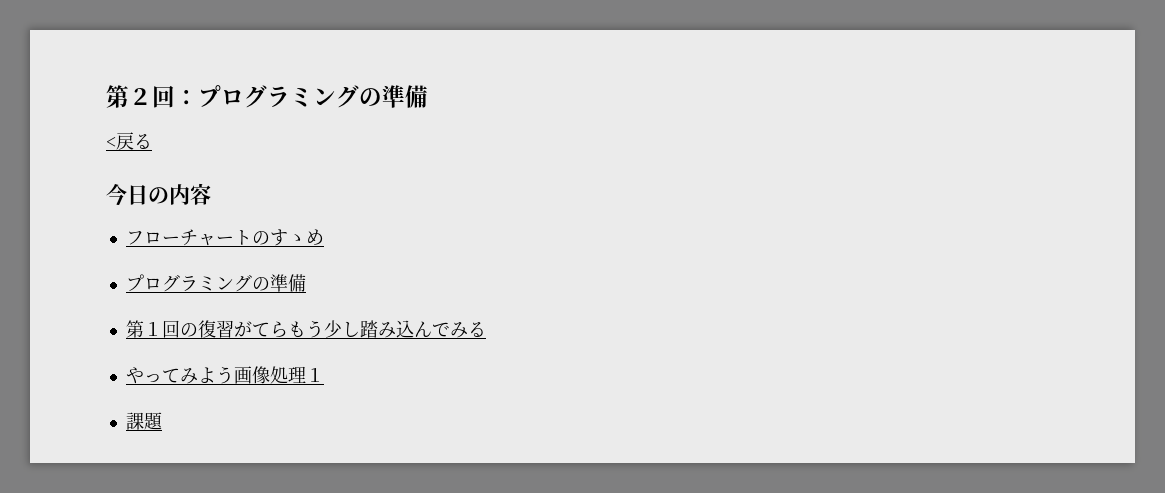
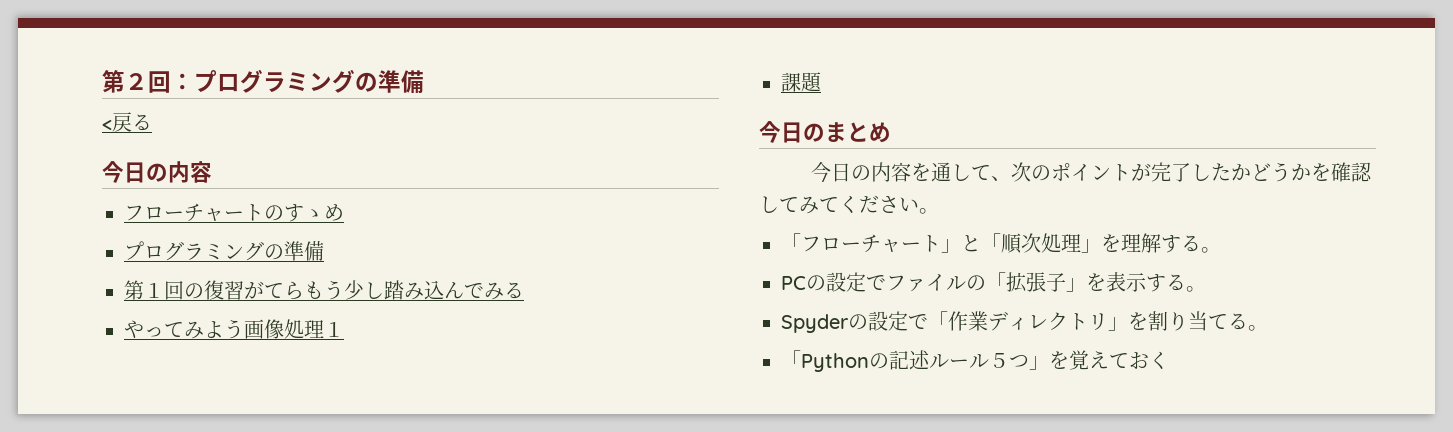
(163, 421) none -> [759,121,891,143] [810,162,1372,183] [759,195,939,214] [781,233,1221,254] [781,272,1206,293] [781,311,1268,333] [781,350,1169,372] // 今日のまとめ // 今日の内容を通して、次のポイントが完了したかどうかを確認してみてください。 // 「フローチャート」と「順次処理」を理解する。 // PCの設定でファイルの「拡張子」を表示する。 // Spyderの設定で「作業ディレクトリ」を割り当てる。 // 「Pythonの記述ルール５つ」を覚えておく

